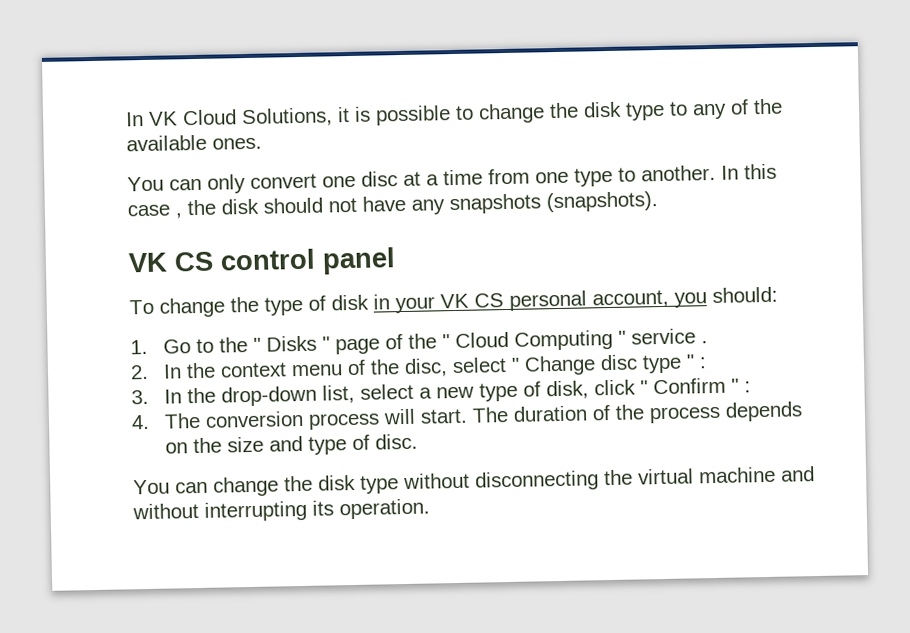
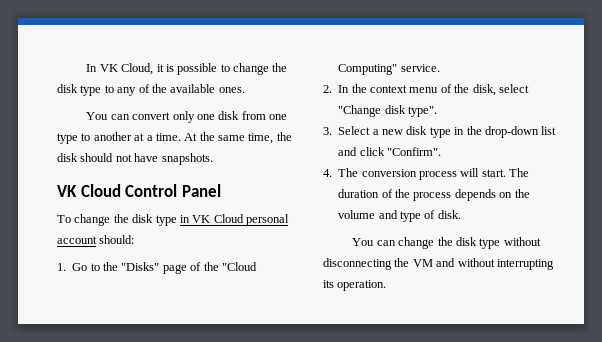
[182,107,333,128] Cloud Solutions, -> [121,63,154,75] Cloud,
[207,163,777,194] [127,204,183,219] only convert one disc at a time from one type to another. In this case , -> [132,111,288,123] [57,132,274,144] convert only one disk from one type to another at a time. At the same time,
[411,191,658,215] [128,247,396,275] [129,289,707,318] any snapshots (snapshots). // VK CS control panel // To change the type of disk in your VK CS personal account, you -> [161,153,213,165] [57,184,221,197] [57,214,289,226] [57,236,97,244] snapshots. // VK Cloud Control Panel // To change the disk type in VK Cloud personal account
[252,328,708,355] " Disks " page of the " Cloud Computing " service . -> [121,262,257,274] [338,64,440,75] "Disks" page of the "Cloud Computing" service.
[403,354,707,377] [131,377,751,407] disc, select " Change disc type " : // 3. In the drop-down list, select a new type of disk, click " Confirm " : -> [472,84,529,96] [338,105,437,117] [323,126,557,138] [338,147,441,156] disk, select "Change disk type". // 3. Select a new disk type in the drop-down list and click "Confirm".
[226,436,264,453] size -> [338,210,376,219] volume
[374,433,418,450] disc. -> [437,210,461,219] disk.
[637,466,776,485] virtual machine -> [412,259,433,267] VM

